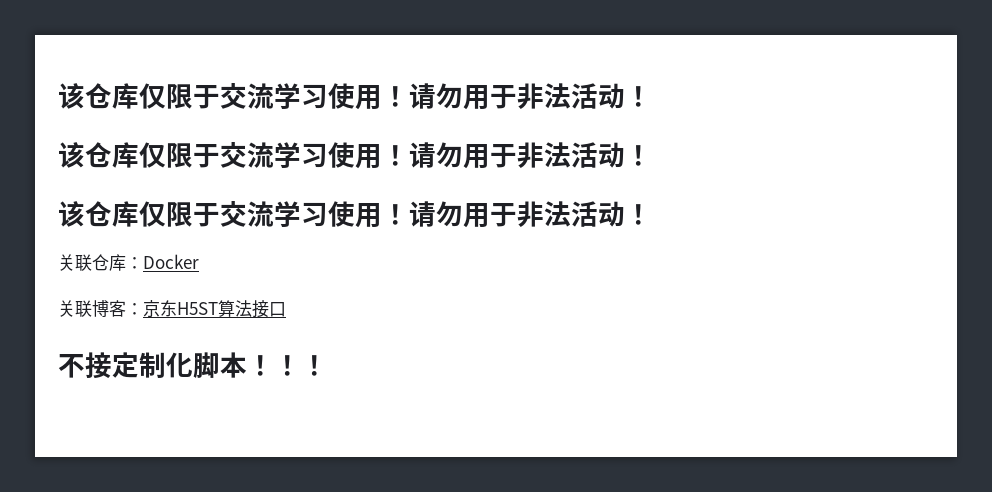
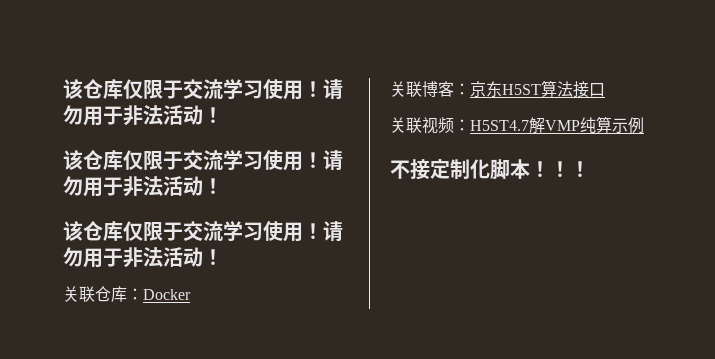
(286, 309) none -> [390,116,644,134] // 关联视频：H5ST4.7解VMP纯算示例

